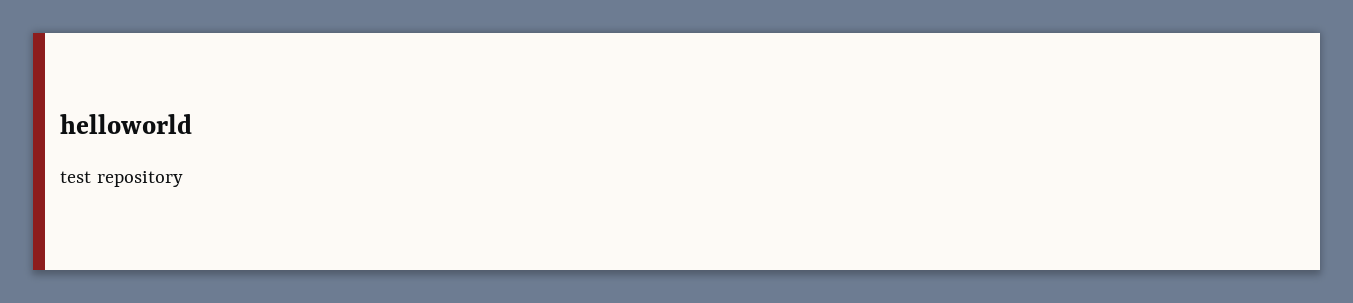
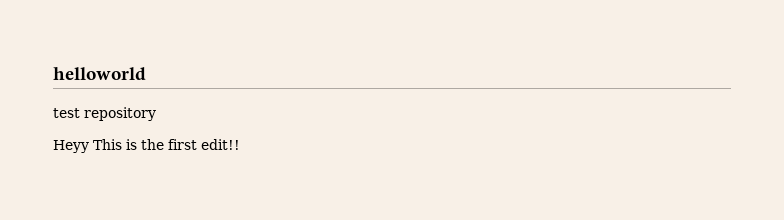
(183, 179) none -> [53,139,240,153] // Heyy This is the first edit!!

